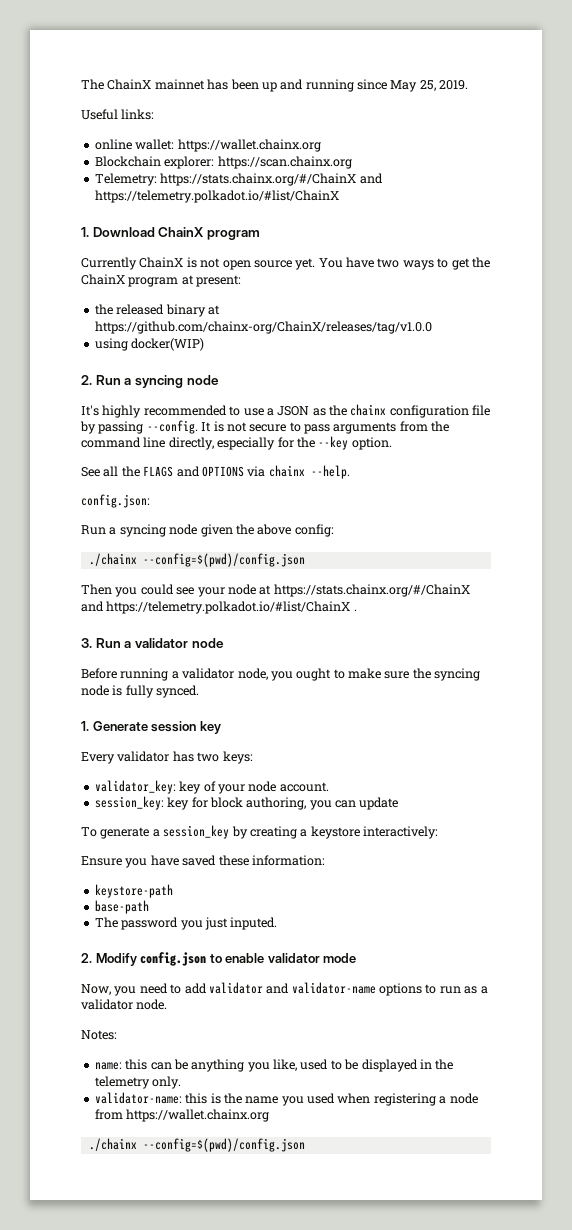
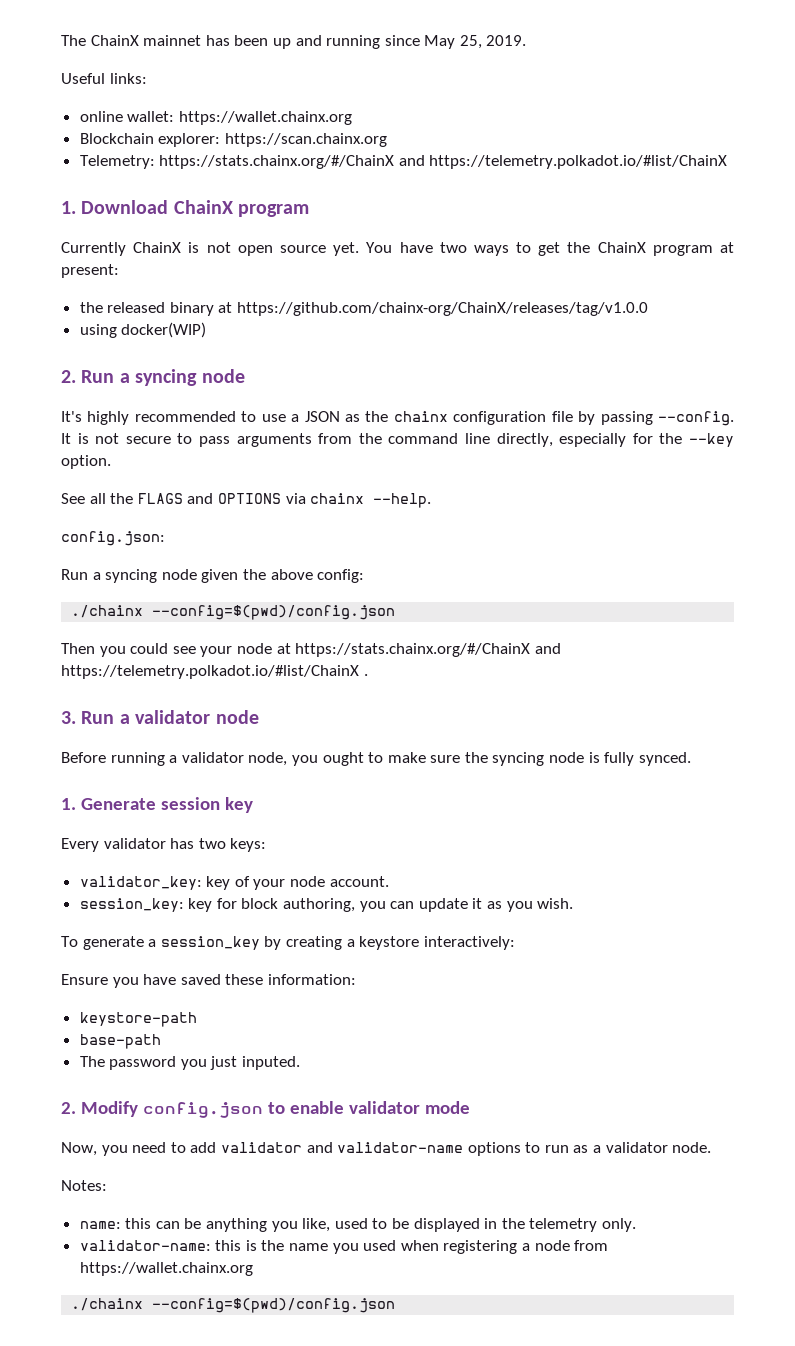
(399, 803) none -> [472,898,574,912] it as you wish.

